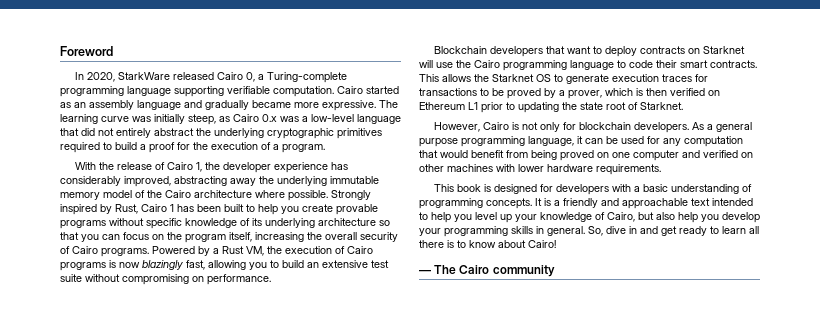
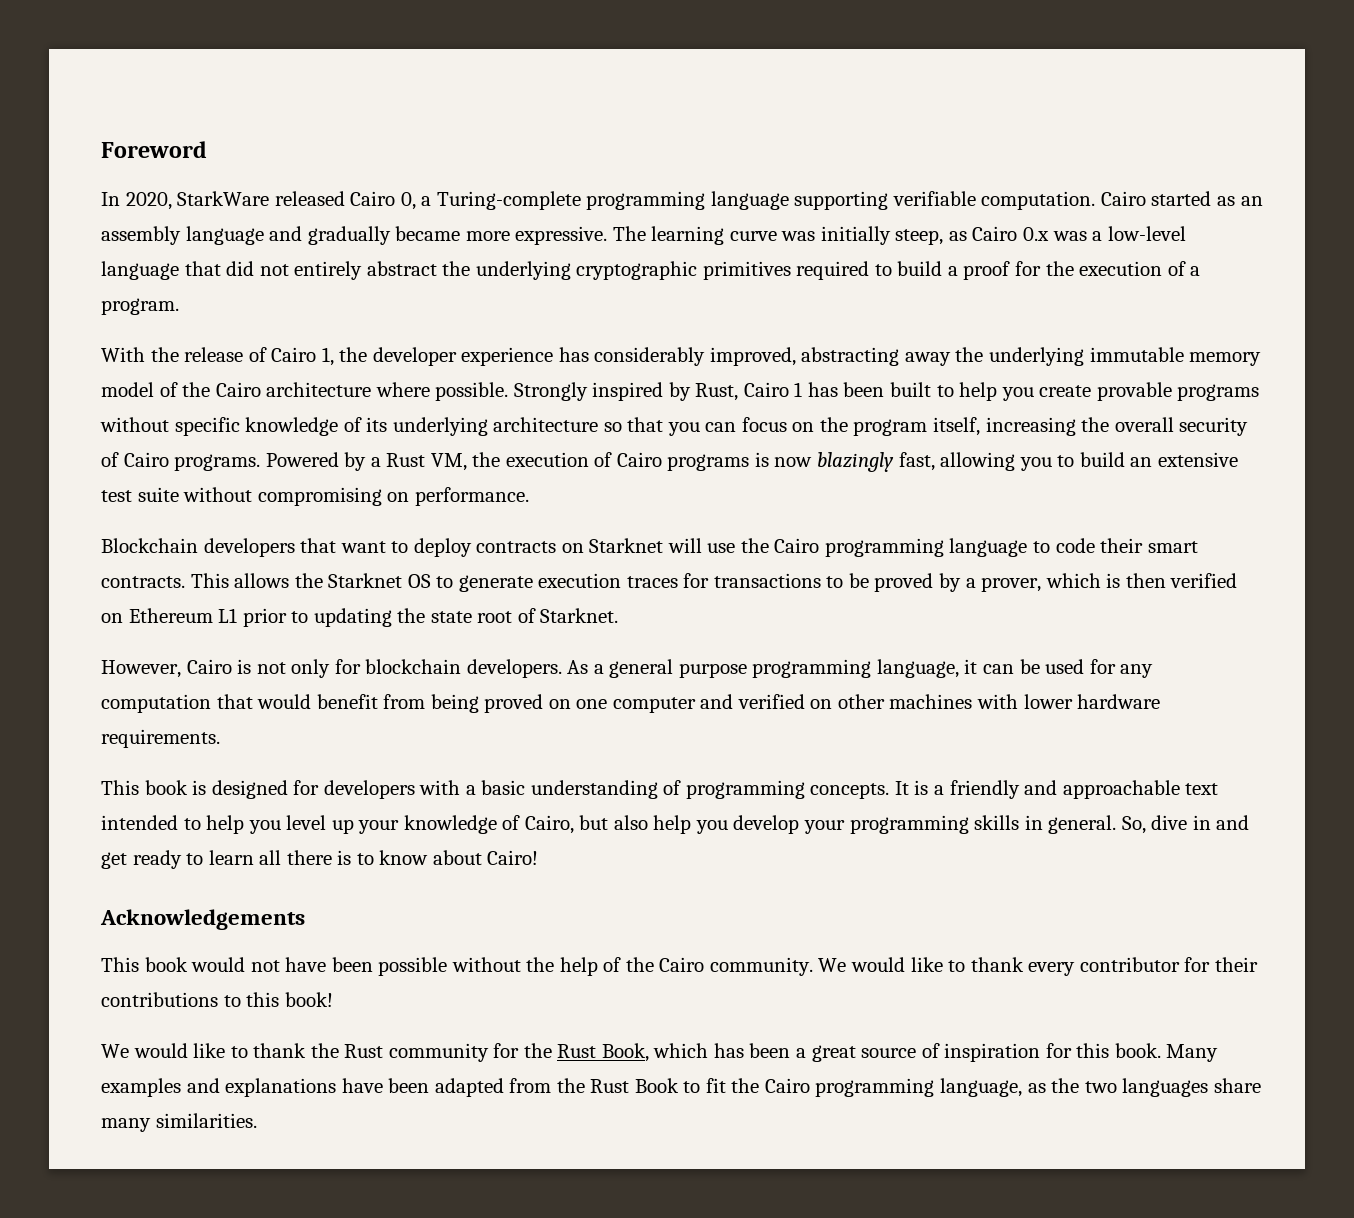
[419,265,555,277] — The Cairo community -> [100,909,305,930] [101,957,1258,976] [101,992,333,1007] [101,1043,1219,1062] [101,1078,1261,1097] [101,1113,257,1132] Acknowledgements // This book would not have been possible without the help of the Cairo community. We would like to thank every contributor for their contributions to this book! // We would like to thank the Rust community for the Rust Book, which has been a great source of inspiration for this book. Many examples and explanations have been adapted from the Rust Book to fit the Cairo programming language, as the two languages share many similarities.

